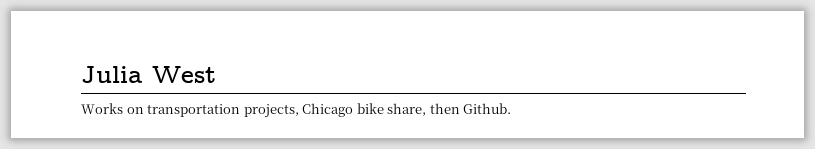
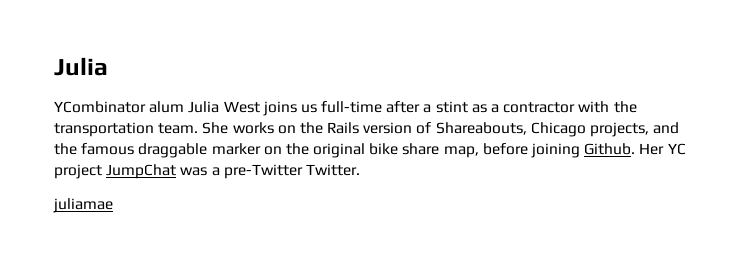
[81,66,216,83] [81,103,512,118] Julia West // Works on transportation projects, Chicago bike share, then Github. -> [54,57,108,76] [54,101,637,116] [54,122,680,137] [54,143,686,158] [54,164,360,179] [53,198,113,213] Julia // YCombinator alum Julia West joins us full-time after a stint as a contractor with the transportation team. She works on the Rails version of Shareabouts, Chicago projects, and the famous draggable marker on the original bike share map, before joining Github. Her YC project JumpChat was a pre-Twitter Twitter. // juliamae

